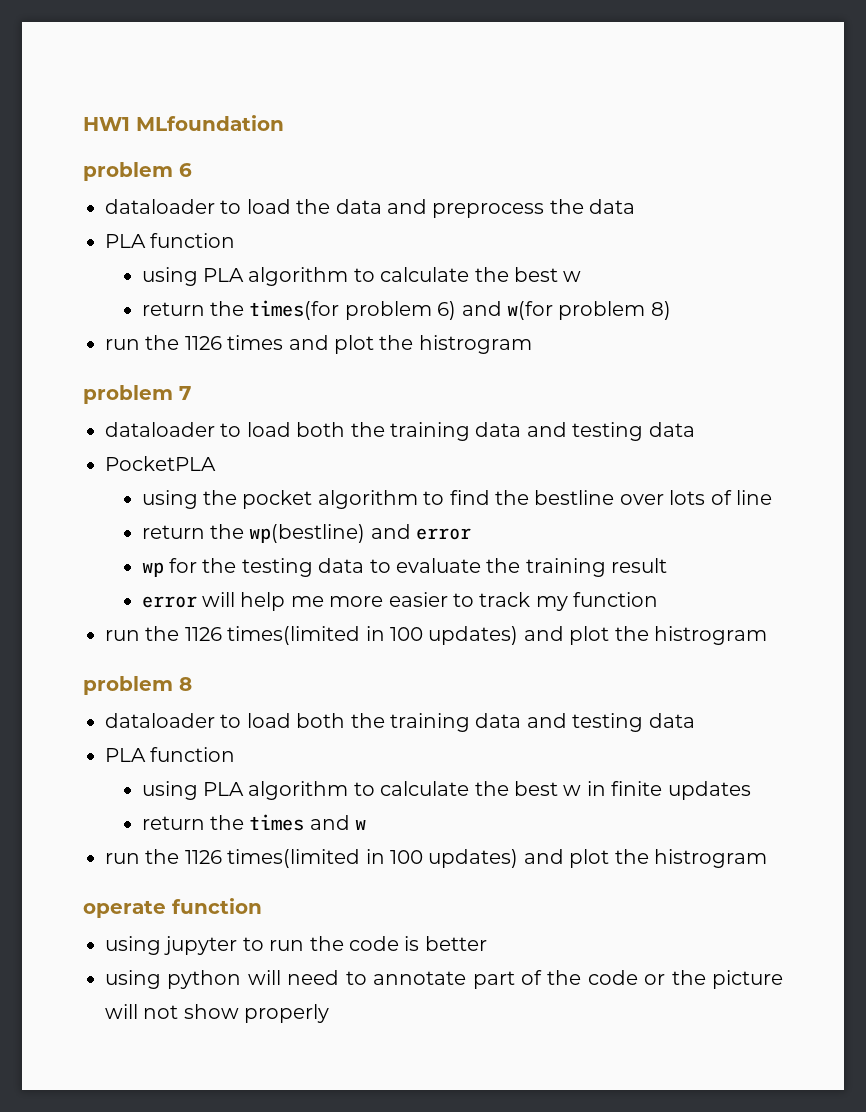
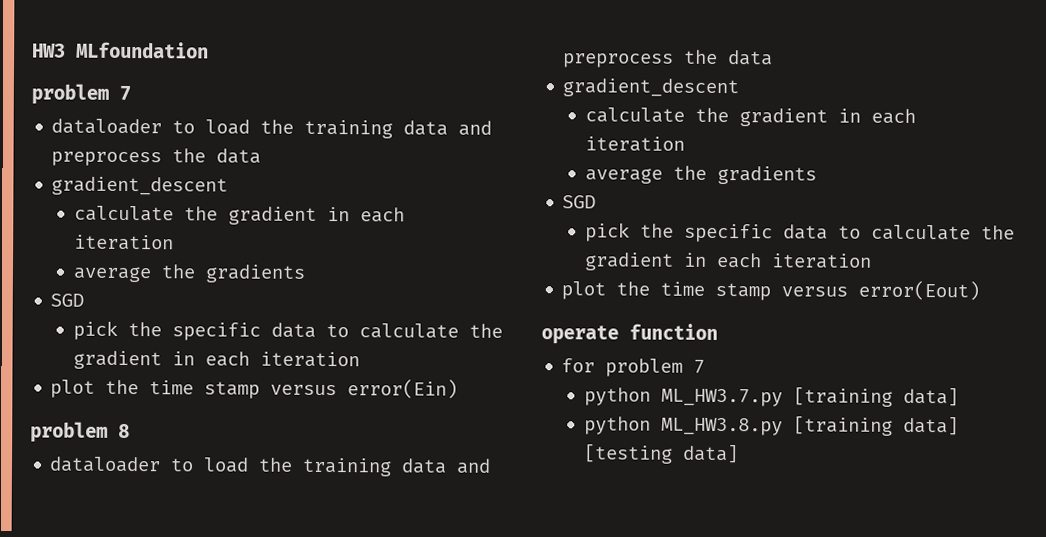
[83,117,130,131] HW1 -> [32,43,66,58] HW3
[83,162,192,181] [105,199,636,218] [105,233,236,248] [141,267,582,286] [141,300,671,320] [105,335,532,354] // problem 6 // dataloader to load the data and preprocess the data // PLA function // using PLA algorithm to calculate the best w // return the times(for problem 6) and w(for problem 8) // run the 1126 times and plot the histrogram -> (209, 50) none
[296,422,695,441] [105,456,216,471] [141,490,773,509] [141,524,472,543] [141,558,668,577] [141,592,659,611] [105,626,767,645] both the training data and testing data // PocketPLA // using the pocket algorithm to find the bestline over lots of line // return the wp(bestline) and error // wp for the testing data to evaluate the training result // error will help me more easier to track my function // run the 1126 times(limited in 100 updates) and plot the histrogram -> [260,119,493,139] [51,148,262,167] [51,176,229,196] [74,205,406,225] [74,234,175,251] [73,264,307,283] [50,293,85,307] [73,320,504,341] [73,350,361,370] [50,379,459,399] the training data and preprocess the data // gradient_descent // calculate the gradient in each iteration // average the gradients // SGD // pick the specific data to calculate the gradient in each iteration // plot the time stamp versus error(Ein)
[296,713,695,732] [105,747,236,762] [141,781,751,800] [141,814,367,831] [105,849,767,868] [83,898,262,918] [105,936,487,955] [105,970,783,989] [105,1004,330,1023] both the training data and testing data // PLA function // using PLA algorithm to calculate the best w in finite updates // return the times and w // run the 1126 times(limited in 100 updates) and plot the histrogram // operate function // using jupyter to run the code is better // using python will need to annotate part of the code or the picture will not show properly -> [258,457,492,477] [563,49,774,68] [562,78,740,98] [585,107,917,127] [585,136,686,152] [585,165,818,185] [562,195,597,209] [585,222,1016,243] [584,252,873,271] [561,280,981,301] [541,323,718,345] [561,358,706,377] [584,386,960,407] [584,415,960,436] [584,443,740,464] the training data and preprocess the data // gradient_descent // calculate the gradient in each iteration // average the gradients // SGD // pick the specific data to calculate the gradient in each iteration // plot the time stamp versus error(Eout) // operate function // for problem 7 // python ML_HW3.7.py [training data] // python ML_HW3.8.py [training data] [testing data]

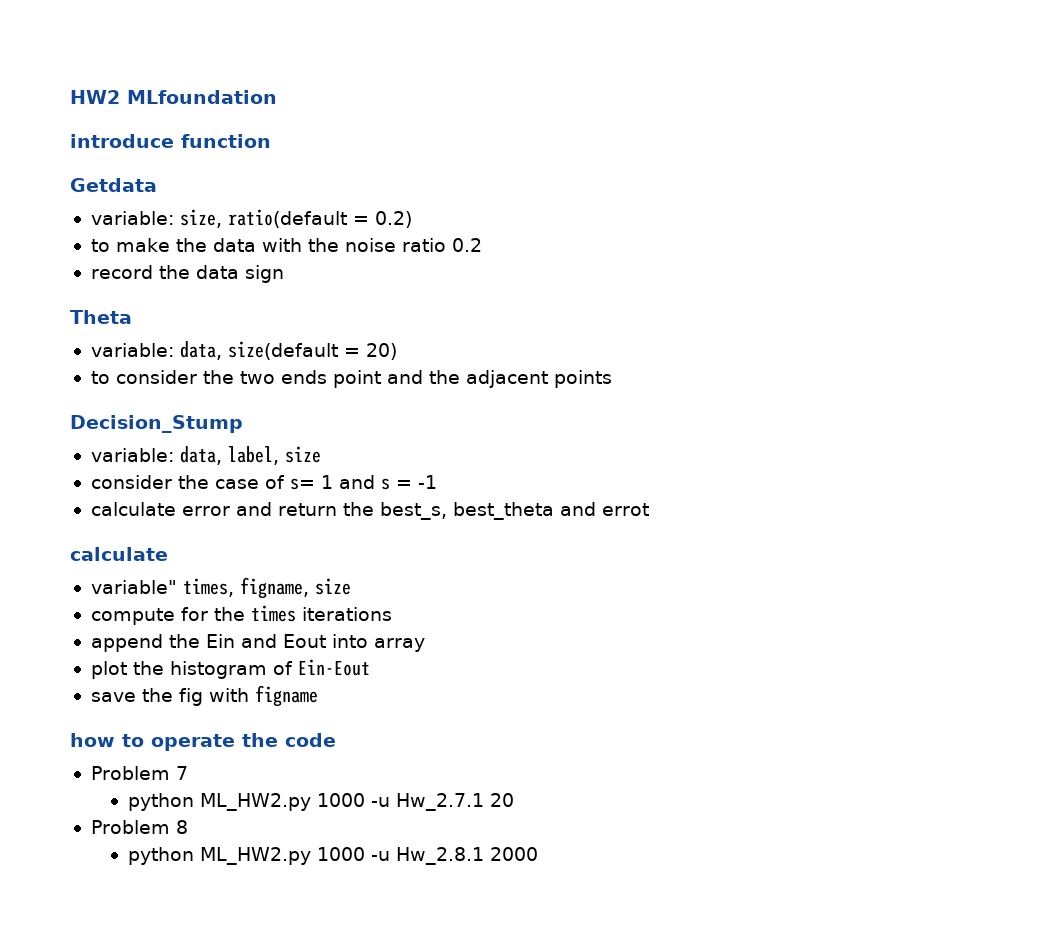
[32,43,66,58] HW3 -> [70,90,120,104] HW2
[31,83,131,105] [51,118,493,139] [51,148,262,167] [51,176,229,196] [74,205,406,225] [74,234,175,251] [73,264,307,283] [50,293,85,307] [73,320,504,341] [73,350,361,370] [50,379,459,399] [30,421,130,443] [49,456,492,477] [563,49,774,68] [562,78,740,98] [585,107,917,127] [585,136,686,152] [585,165,818,185] [562,195,597,209] [585,222,1016,243] [584,252,873,271] [561,280,981,301] [541,323,718,345] [561,358,706,377] [584,386,960,407] [584,415,960,436] [584,443,740,464] problem 7 // dataloader to load the training data and preprocess the data // gradient_descent // calculate the gradient in each iteration // average the gradients // SGD // pick the specific data to calculate the gradient in each iteration // plot the time stamp versus error(Ein) // problem 8 // dataloader to load the training data and preprocess the data // gradient_descent // calculate the gradient in each iteration // average the gradients // SGD // pick the specific data to calculate the gradient in each iteration // plot the time stamp versus error(Eout) // operate function // for problem 7 // python ML_HW3.7.py [training data] // python ML_HW3.8.py [training data] [testing data] -> [70,134,271,148] [70,178,157,192] [90,209,412,228] [90,238,482,252] [90,265,284,283] [70,310,132,324] [90,341,397,360] [90,370,612,388] [70,415,243,433] [90,446,321,465] [90,475,437,490] [90,502,649,520] [70,547,168,561] [90,577,351,599] [90,605,392,625] [90,634,425,652] [90,659,370,679] [90,685,318,707] [70,733,336,751] [90,766,188,780] [128,793,515,811] [90,820,188,834] [128,847,539,865] introduce function // Getdata // variable: size, ratio(default = 0.2) // to make the data with the noise ratio 0.2 // record the data sign // Theta // variable: data, size(default = 20) // to consider the two ends point and the adjacent points // Decision_Stump // variable: data, label, size // consider the case of s= 1 and s = -1 // calculate error and return the best_s, best_theta and errot // calculate // variable" times, figname, size // compute for the times iterations // append the Ein and Eout into array // plot the histogram of Ein-Eout // save the fig with figname // how to operate the code // Problem 7 // python ML_HW2.py 1000 -u Hw_2.7.1 20 // Problem 8 // python ML_HW2.py 1000 -u Hw_2.8.1 2000

